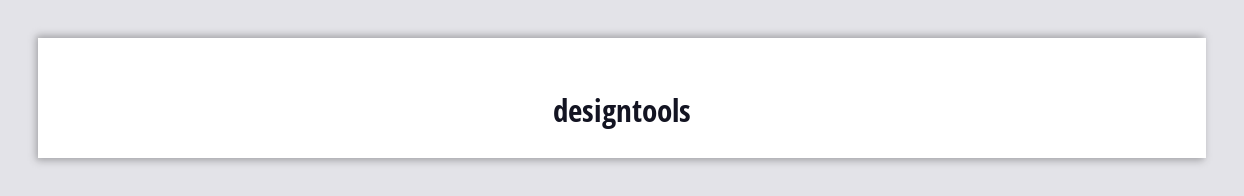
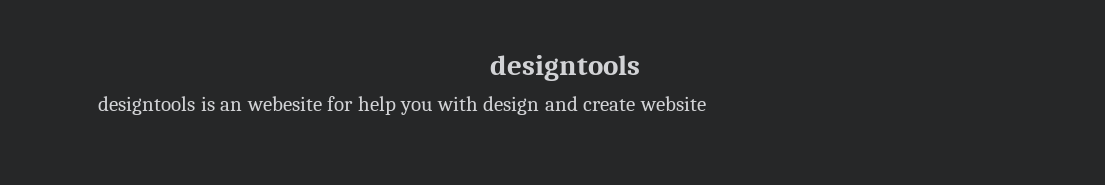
[553,98,691,129] designtools -> [489,55,640,81] [98,96,706,115] designtools // designtools is an webesite for help you with design and create website

